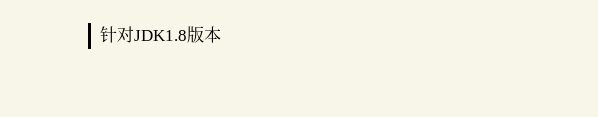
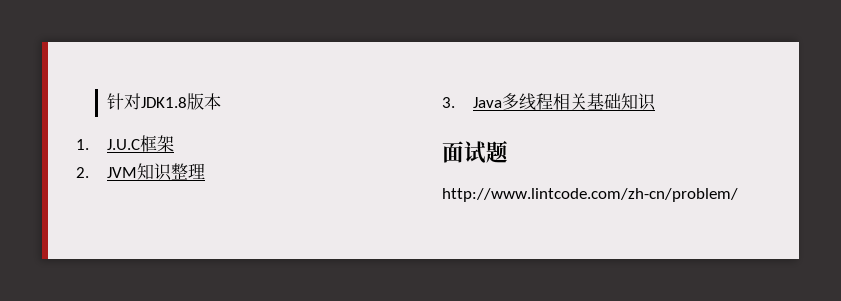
(221, 34) none -> [76,135,175,152] [76,163,206,181] [442,93,657,111] [442,140,508,164] [442,188,738,202] // 1. J.U.C框架 // 2. JVM知识整理 // 3. Java多线程相关基础知识 // 面试题 // http://www.lintcode.com/zh-cn/problem/

